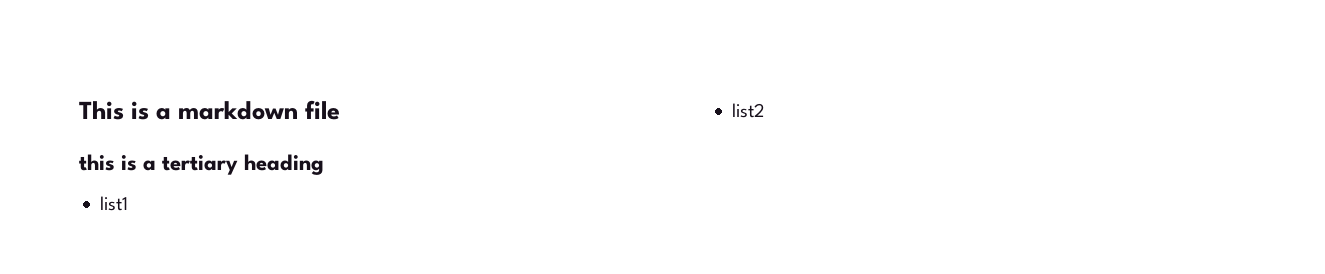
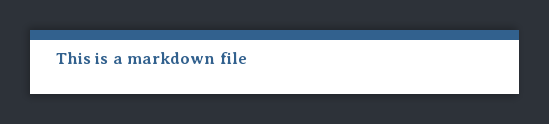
[79,154,325,175] [100,196,129,211] [732,103,766,118] // this is a tertiary heading // list1 // list2 -> (247, 58) none

